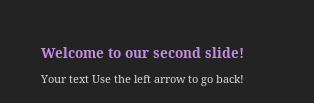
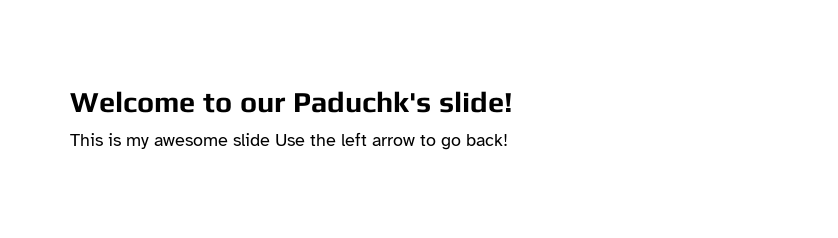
[153,47,201,58] second -> [293,91,432,113] Paduchk's
[40,75,89,83] Your text -> [70,133,270,149] This is my awesome slide

